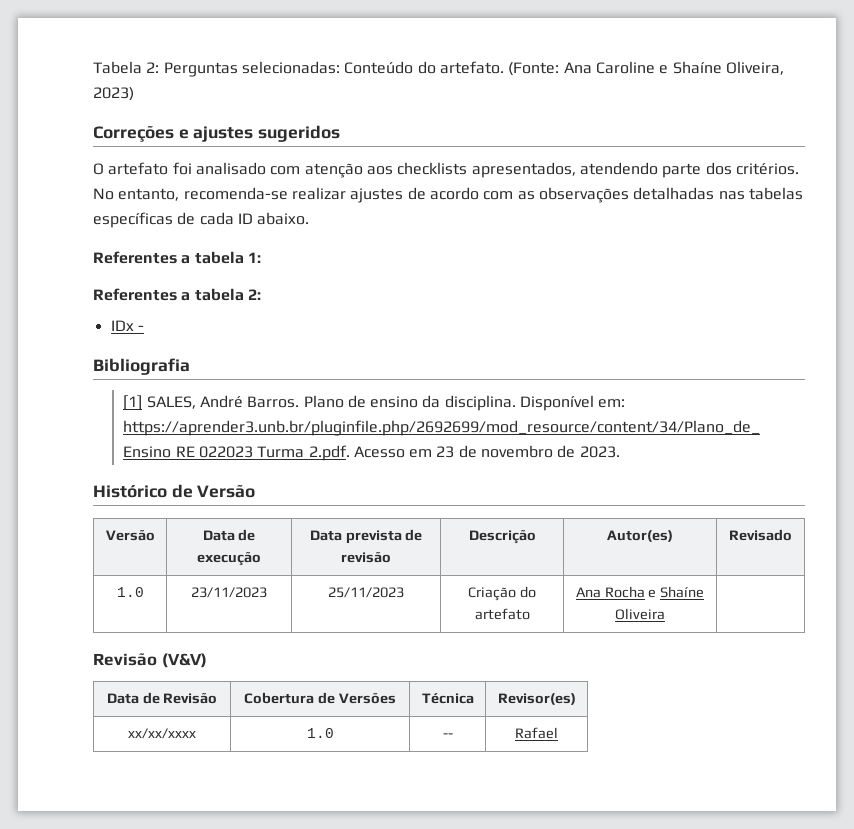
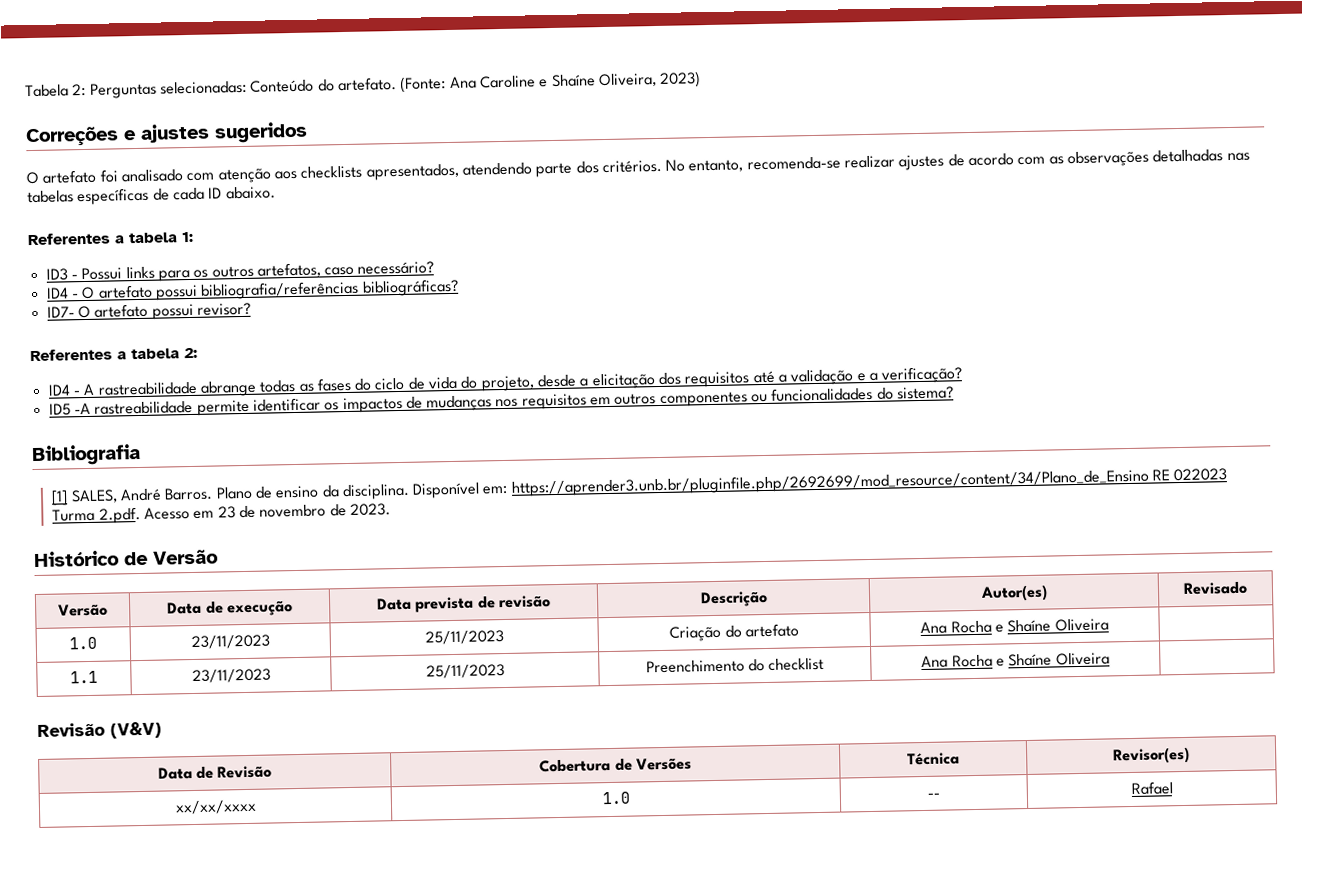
(261, 257) none -> [45,261,435,282] [45,278,459,301] [46,302,251,320] // ID3 - Possui links para os outros artefatos, caso necessário? // ID4 - O artefato possui bibliografia/referências bibliográficas? // ID7- O artefato possui revisor?
[110,320,144,331] IDx - -> [47,366,963,397] [48,386,955,416] ID4 - A rastreabilidade abrange todas as fases do ciclo de vida do projeto, desde a elicitação dos requisitos até a validação e a verificação? // ID5 -A rastreabilidade permite identificar os impactos de mudanças nos requisitos em outros componentes ou funcionalidades do sistema?
(665, 614) none -> [70,670,98,684] [191,668,271,684] [425,664,505,679] [645,657,825,674] [921,652,1110,669] // 1.1 | 23/11/2023 | 25/11/2023 | Preenchimento do checklist | Ana Rocha e Shaíne Oliveira |

